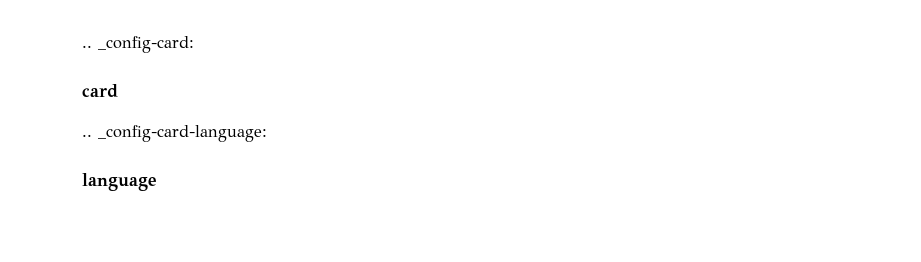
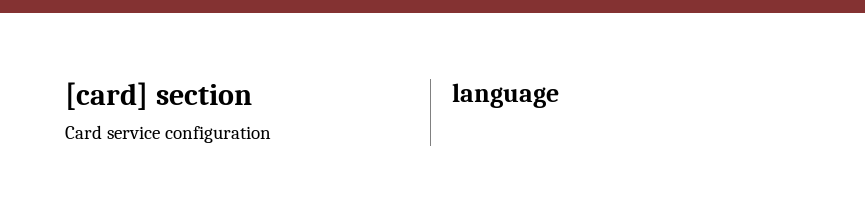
[82,36,194,53] [82,84,118,98] [82,125,267,142] .. _config-card: // card // .. _config-card-language: -> [65,82,252,110] [65,125,272,143] [card] section // Card service configuration

